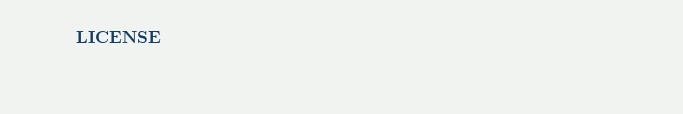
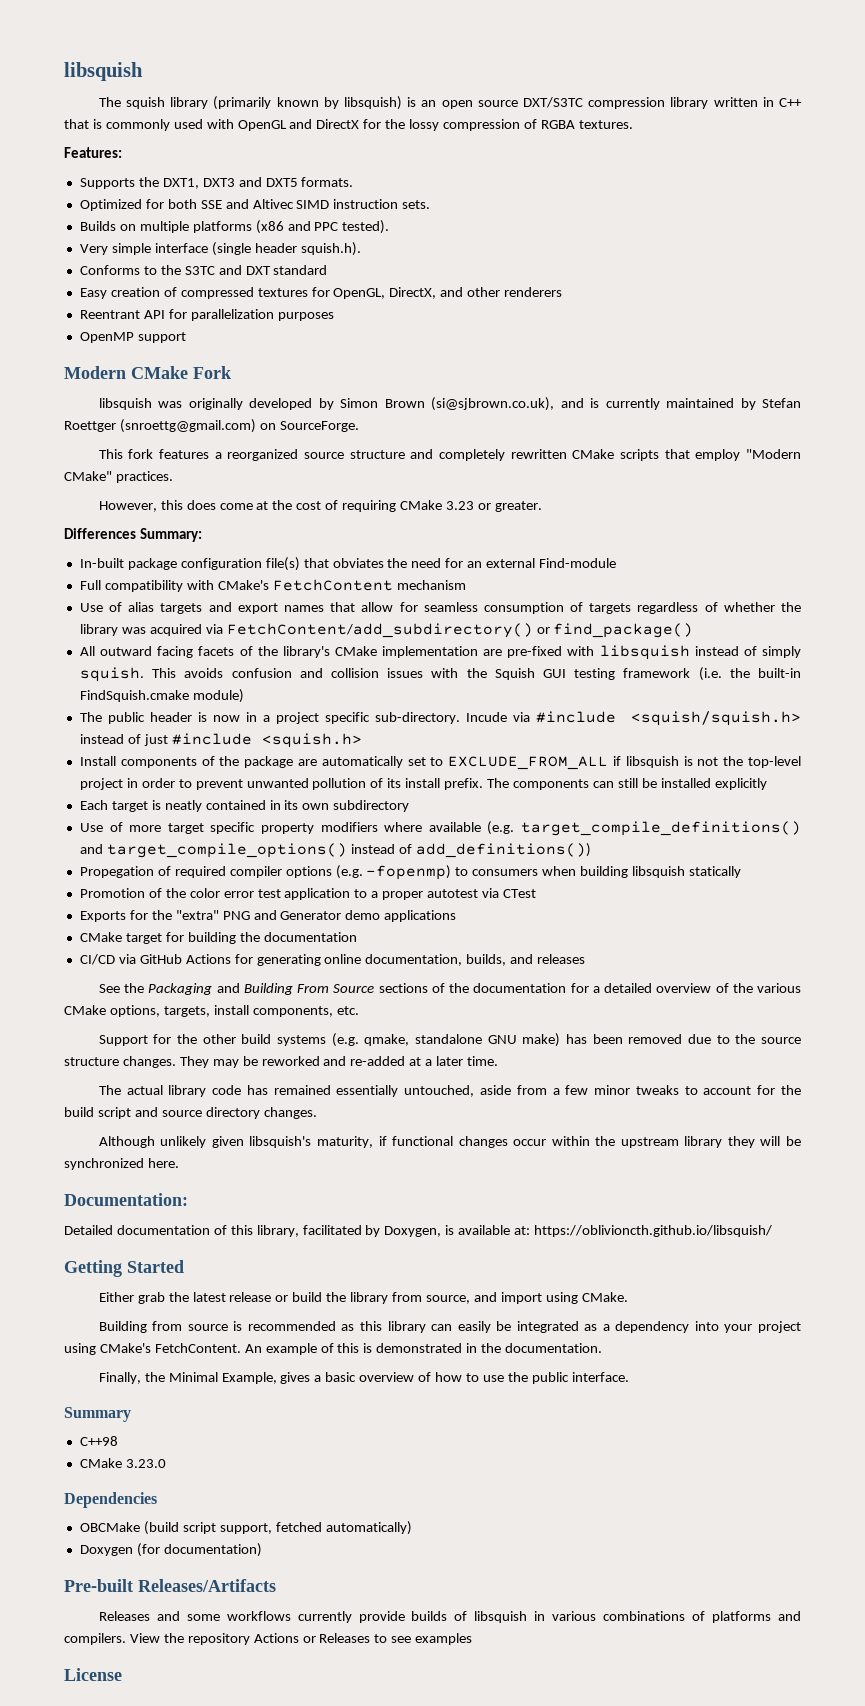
[76,31,161,43] LICENSE -> [64,62,143,81] [98,96,803,110] [64,119,633,131] [64,147,122,158] [79,177,354,189] [79,199,431,211] [79,220,390,234] [79,242,361,256] [79,265,328,275] [79,287,563,299] [79,309,334,321] [79,332,186,343] [64,366,231,379] [98,397,801,411] [64,419,359,433] [98,449,802,461] [64,471,173,483] [98,500,542,512] [64,528,202,542] [79,557,617,571] [79,579,466,592] [79,602,801,614] [79,623,694,638] [79,645,801,660] [79,667,801,682] [79,689,244,703] [79,711,801,726] [79,733,362,748] [79,756,801,770] [79,778,767,790] [79,800,410,812] [79,821,801,836] [79,843,591,858] [79,865,741,880] [79,888,536,900] [79,910,457,922] [79,932,357,944] [79,954,586,966] [98,983,801,995] [64,1005,359,1017] [98,1033,802,1047] [64,1056,499,1068] [98,1085,802,1097] [64,1107,317,1119] [98,1136,801,1148] [64,1158,179,1170] [64,1193,188,1206] [64,1225,773,1237] [64,1260,184,1277] [98,1292,628,1304] [98,1321,801,1333] [64,1343,603,1355] [98,1372,629,1384] [64,1407,131,1422] [79,1436,118,1446] [79,1458,166,1468] [64,1492,157,1508] [79,1521,412,1535] [79,1543,262,1557] [64,1579,276,1592] [98,1611,801,1623] [64,1633,473,1645] [64,1668,122,1681] libsquish // The squish library (primarily known by libsquish) is an open source DXT/S3TC compression library written in C++ that is commonly used with OpenGL and DirectX for the lossy compression of RGBA textures. // Features: // Supports the DXT1, DXT3 and DXT5 formats. // Optimized for both SSE and Altivec SIMD instruction sets. // Builds on multiple platforms (x86 and PPC tested). // Very simple interface (single header squish.h). // Conforms to the S3TC and DXT standard // Easy creation of compressed textures for OpenGL, DirectX, and other renderers // Reentrant API for parallelization purposes // OpenMP support // Modern CMake Fork // libsquish was originally developed by Simon Brown (si@sjbrown.co.uk), and is currently maintained by Stefan Roettger (snroettg@gmail.com) on SourceForge. // This fork features a reorganized source structure and completely rewritten CMake scripts that employ "Modern CMake" practices. // However, this does come at the cost of requiring CMake 3.23 or greater. // Differences Summary: // In-built package configuration file(s) that obviates the need for an external Find-module // Full compatibility with CMake's FetchContent mechanism // Use of alias targets and export names that allow for seamless consumption of targets regardless of whether the library was acquired via FetchContent/add_subdirectory() or find_package() // All outward facing facets of the library's CMake implementation are pre-fixed with libsquish instead of simply squish. This avoids confusion and collision issues with the Squish GUI testing framework (i.e. the built-in FindSquish.cmake module) // The public header is now in a project specific sub-directory. Incude via #include <squish/squish.h> instead of just #include <squish.h> // Install components of the package are automatically set to EXCLUDE_FROM_ALL if libsquish is not the top-level project in order to prevent unwanted pollution of its install prefix. The components can still be installed explicitly // Each target is neatly contained in its own subdirectory // Use of more target specific property modifiers where available (e.g. target_compile_definitions() and target_compile_options() instead of add_definitions()) // Propegation of required compiler options (e.g. -fopenmp) to consumers when building libsquish statically // Promotion of the color error test application to a proper autotest via CTest // Exports for the "extra" PNG and Generator demo applications // CMake target for building the documentation // CI/CD via GitHub Actions for generating online documentation, builds, and releases // See the Packaging and Building From Source sections of the documentation for a detailed overview of the various CMake options, targets, install components, etc. // Support for the other build systems (e.g. qmake, standalone GNU make) has been removed due to the source structure changes. They may be reworked and re-added at a later time. // The actual library code has remained essentially untouched, aside from a few minor tweaks to account for the build script and source directory changes. // Although unlikely given libsquish's maturity, if functional changes occur within the upstream library they will be synchronized here. // Documentation: // Detailed documentation of this library, facilitated by Doxygen, is available at: https://oblivioncth.github.io/libsquish/ // Getting Started // Either grab the latest release or build the library from source, and import using CMake. // Building from source is recommended as this library can easily be integrated as a dependency into your project using CMake's FetchContent. An example of this is demonstrated in the documentation. // Finally, the Minimal Example, gives a basic overview of how to use the public interface. // Summary // C++98 // CMake 3.23.0 // Dependencies // OBCMake (build script support, fetched automatically) // Doxygen (for documentation) // Pre-built Releases/Artifacts // Releases and some workflows currently provide builds of libsquish in various combinations of platforms and compilers. View the repository Actions or Releases to see examples // License

